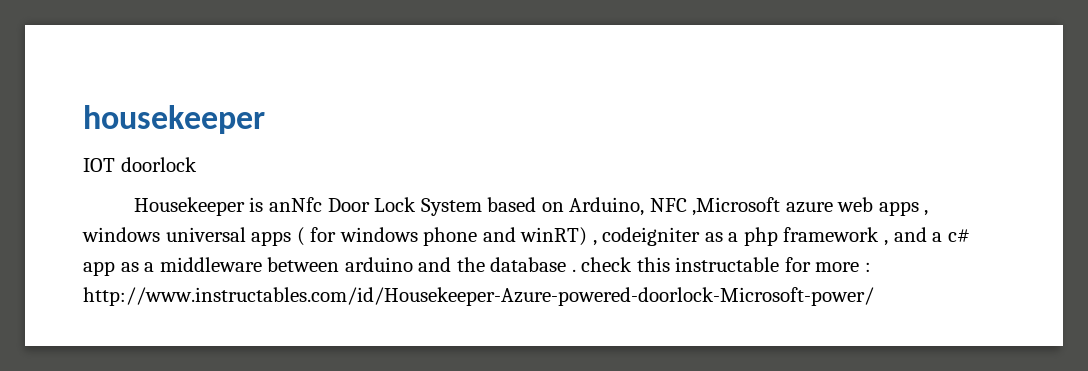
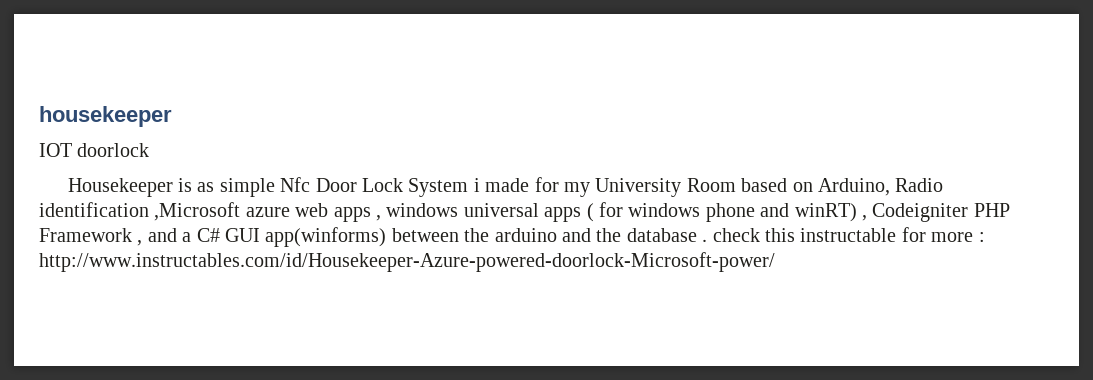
[268,197,482,216] anNfc Door Lock System -> [197,177,736,197] as simple Nfc Door Lock System i made for my University Room
[649,198,687,212] NFC -> [895,178,944,192] [39,202,149,217] Radio identification
[602,227,970,246] [83,257,340,276] codeigniter as a php framework , and a c# app as a middleware between -> [872,203,1010,222] [39,227,490,247] Codeigniter PHP Framework , and a C# GUI app(winforms) between the

